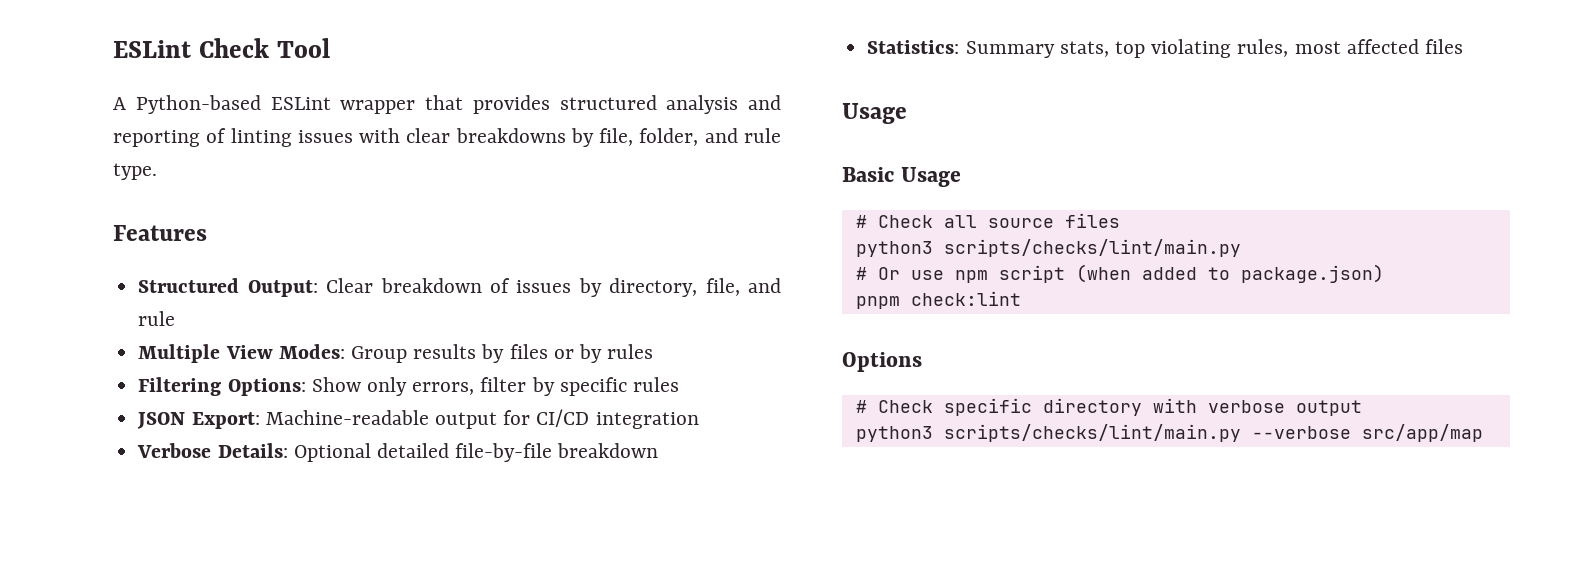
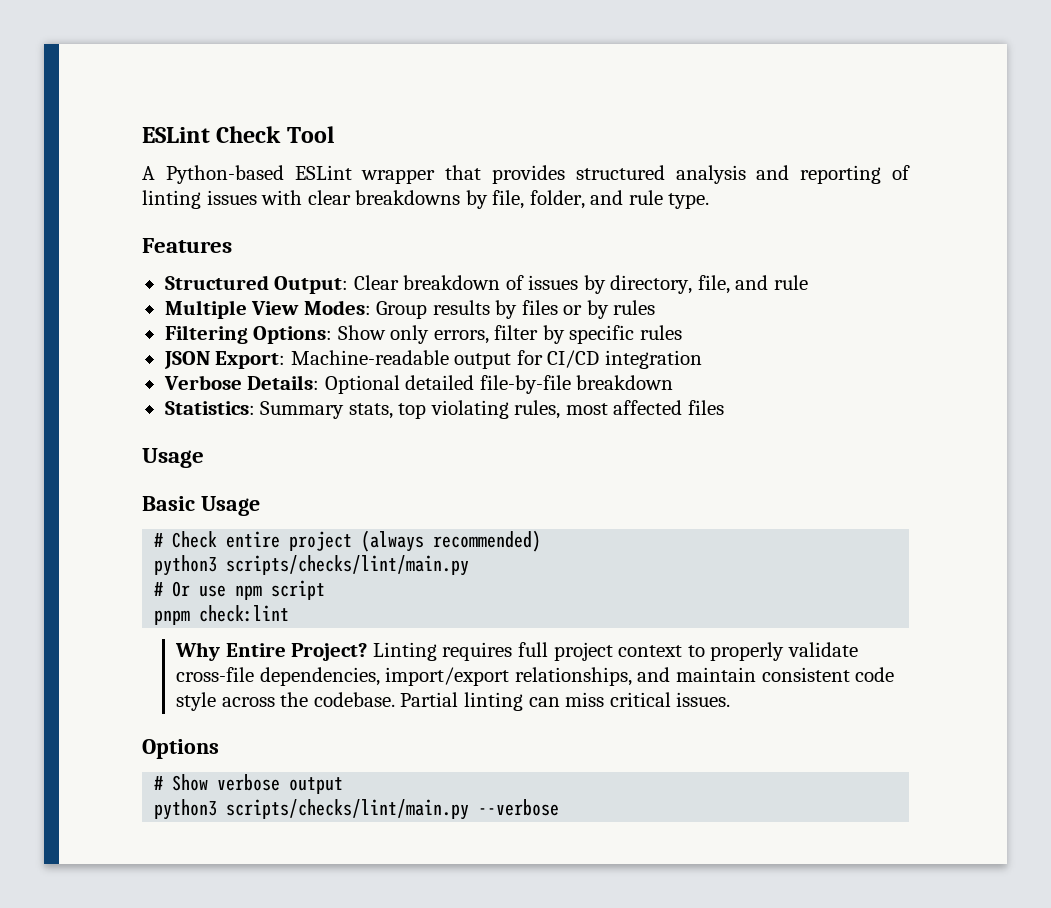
[943,213,1120,228] all source files -> [226,530,542,552] entire project (always recommended)
[1075,264,1384,283] [855,291,1021,309] [842,352,922,372] [855,398,1197,416] (when added to package.json) // pnpm check:lint // Options // # Check specific directory with -> [154,605,290,625] [175,642,858,661] [176,667,895,686] [176,692,731,711] [142,739,219,759] [154,774,209,791] // pnpm check:lint // Why Entire Project? Linting requires full project context to properly validate cross-file dependencies, import/export relationships, and maintain consistent code style across the codebase. Partial linting can miss critical issues. // Options // # Show
[1361,424,1483,442] src/app/map -> (560, 807) none

